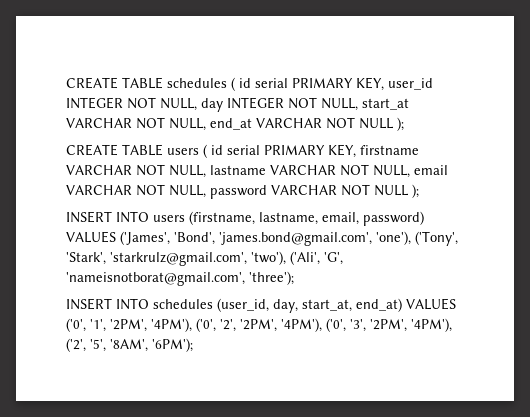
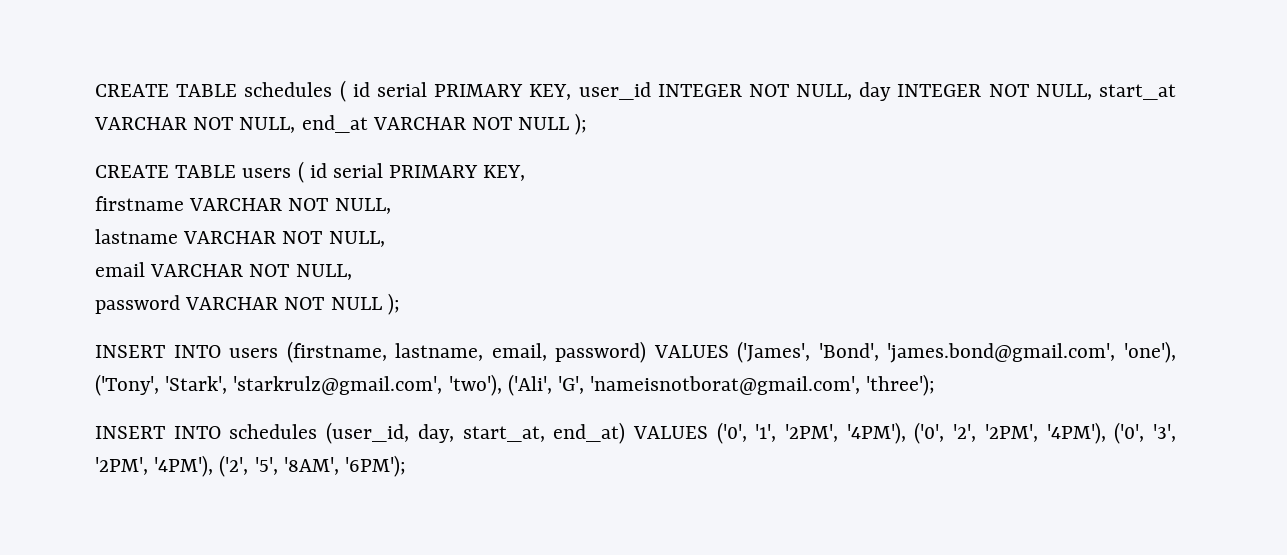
(356, 151) none -> (526, 173) //
(206, 171) none -> (391, 206) //
(410, 171) none -> (385, 239) //
(206, 191) none -> (352, 272) //

